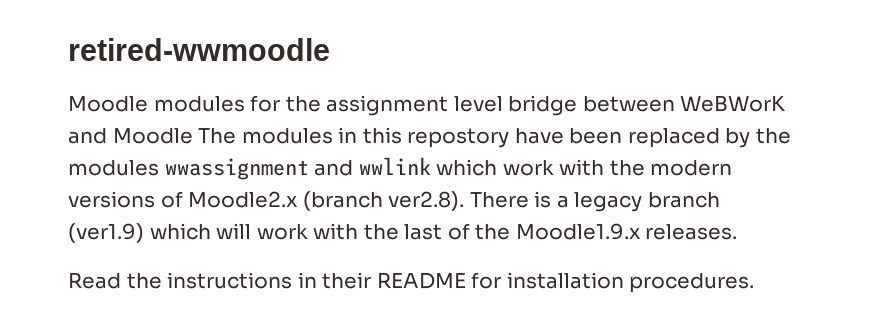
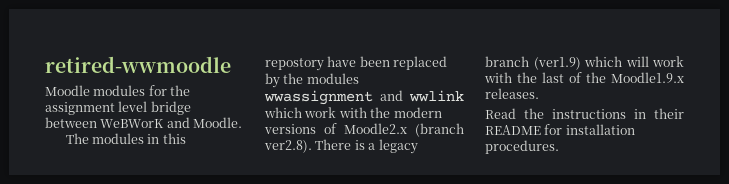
[112,128,193,144] Moodle -> [193,117,243,128] Moodle. //

